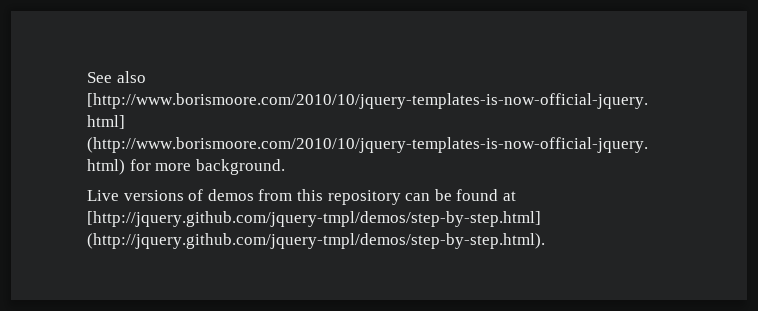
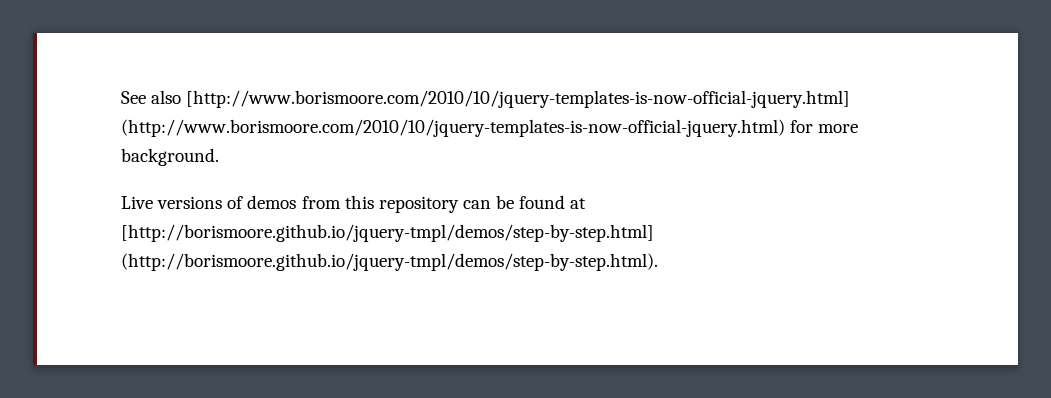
[87,211,541,227] [87,233,545,249] [http://jquery.github.com/jquery-tmpl/demos/step-by-step.html] (http://jquery.github.com/jquery-tmpl/demos/step-by-step.html). -> [121,224,654,242] [121,253,658,271] [http://borismoore.github.io/jquery-tmpl/demos/step-by-step.html] (http://borismoore.github.io/jquery-tmpl/demos/step-by-step.html).

